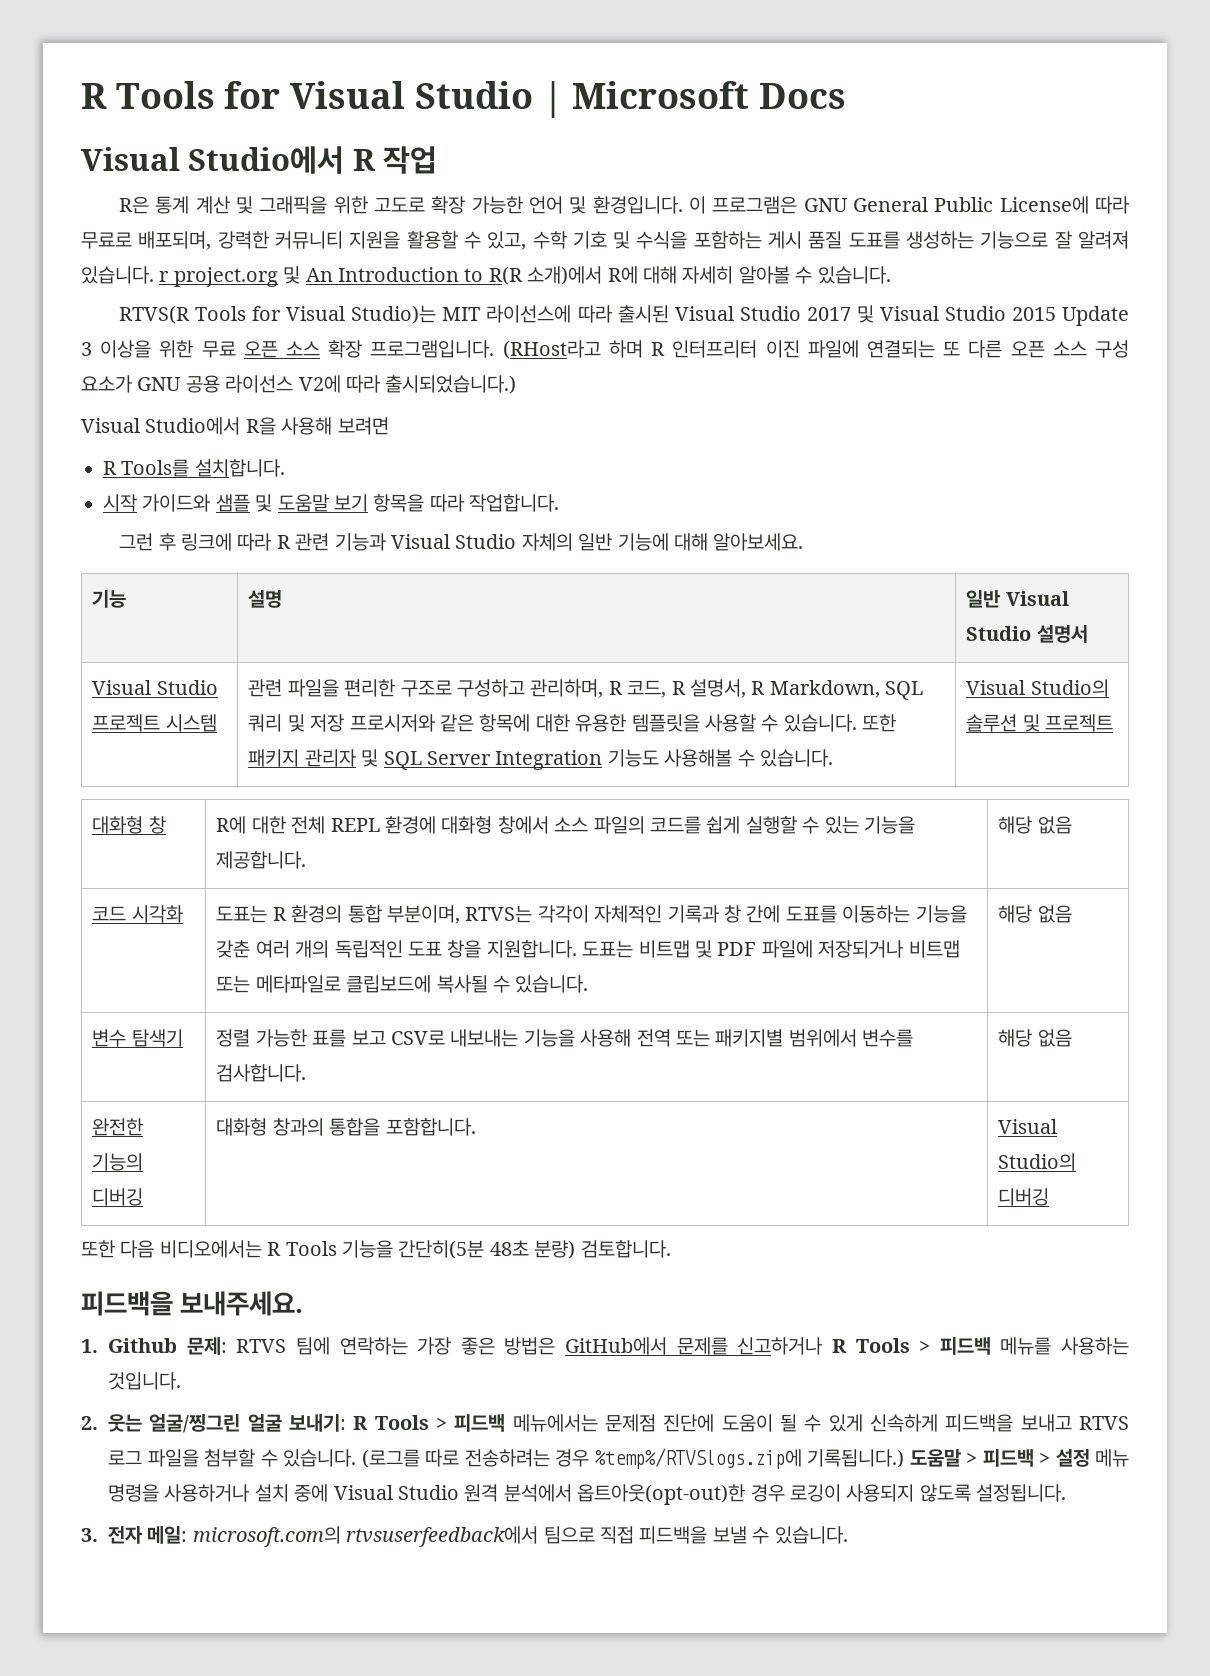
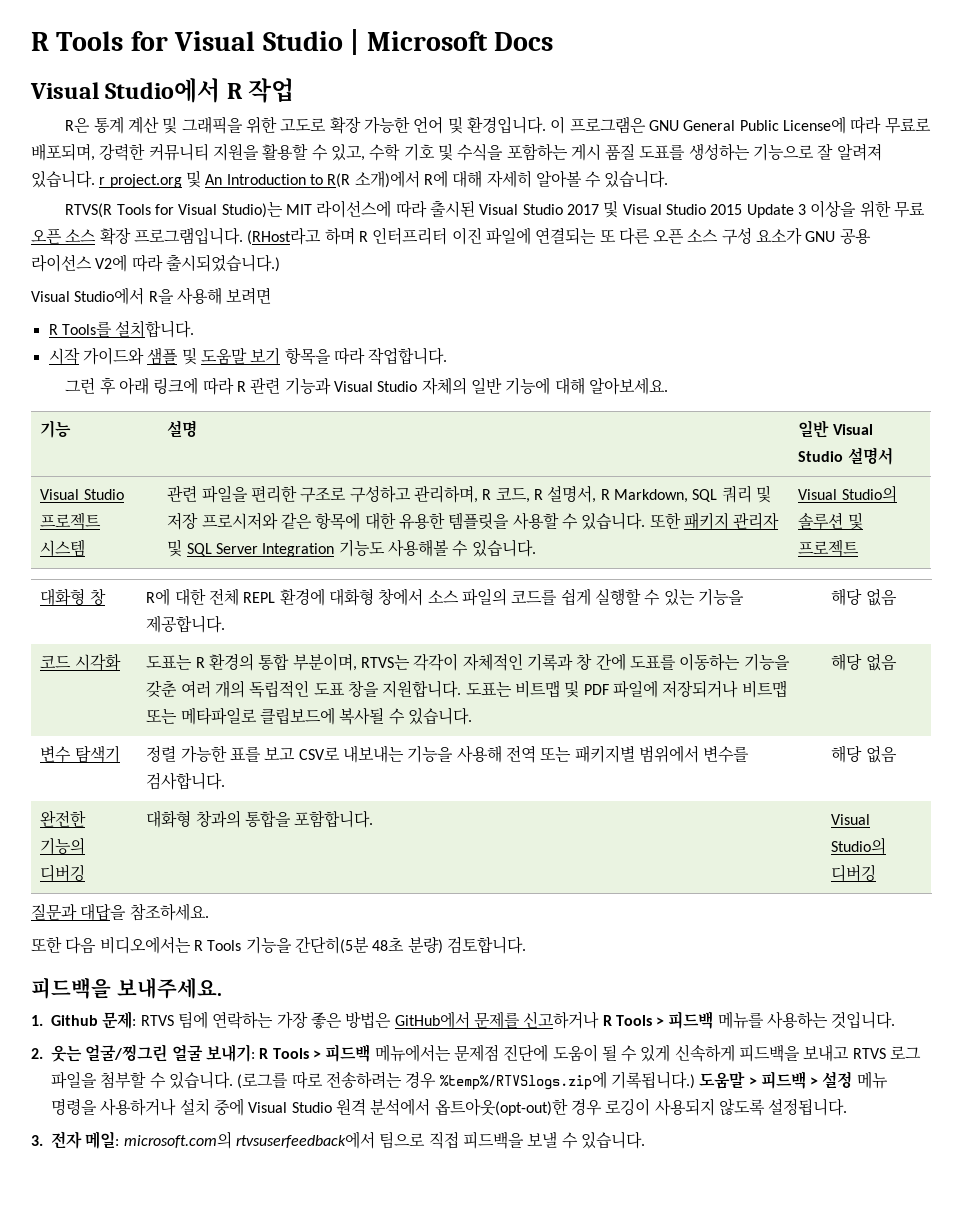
(176, 542) none -> [119,377,150,395] 아래
(1050, 1197) none -> [31,903,209,921] // 질문과 대답을 참조하세요.

